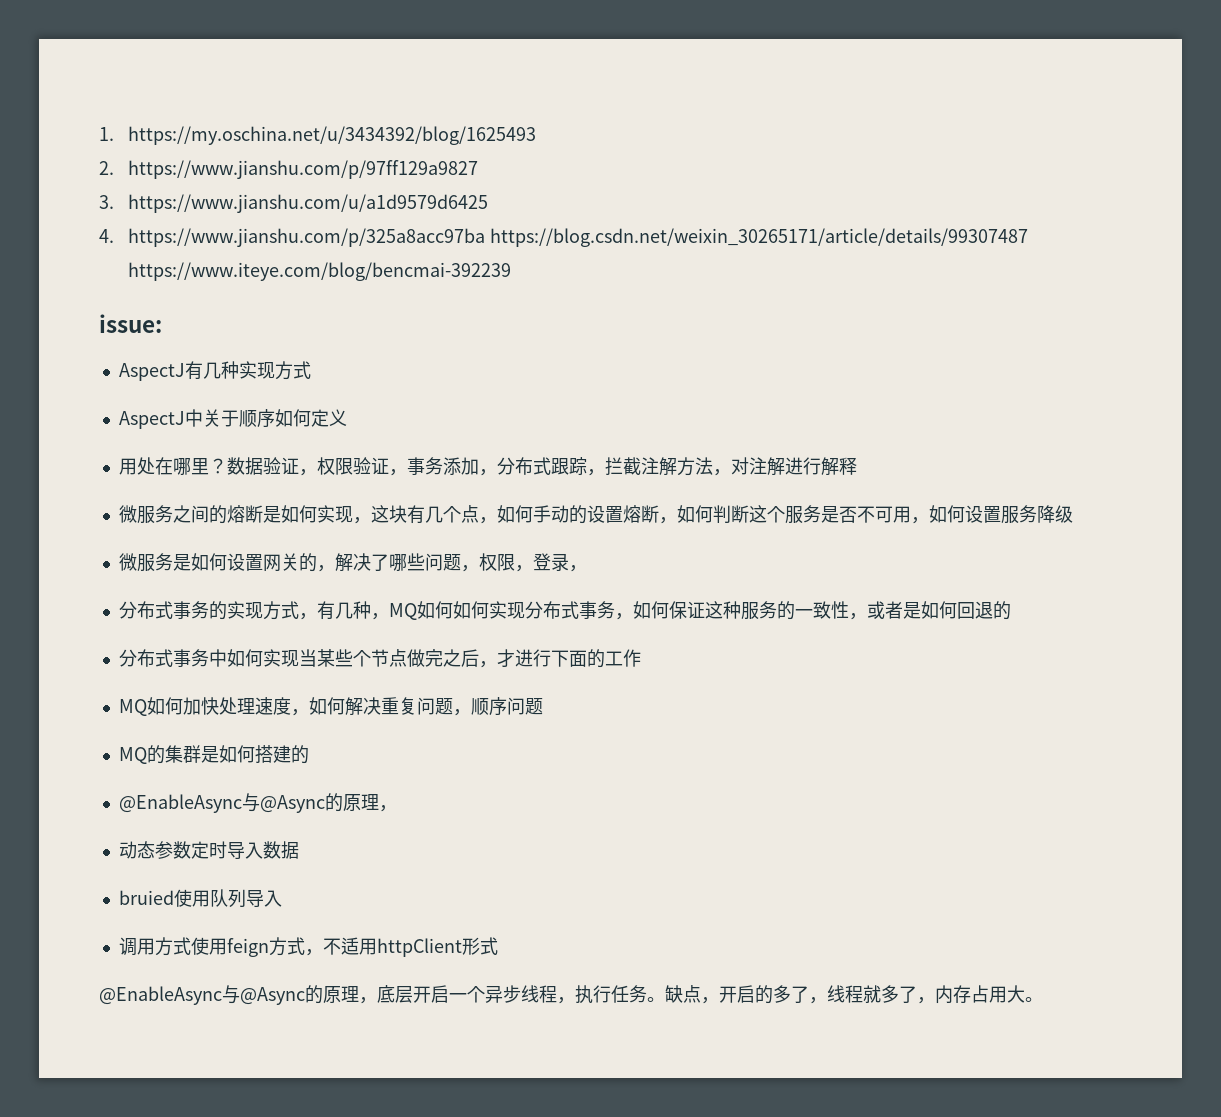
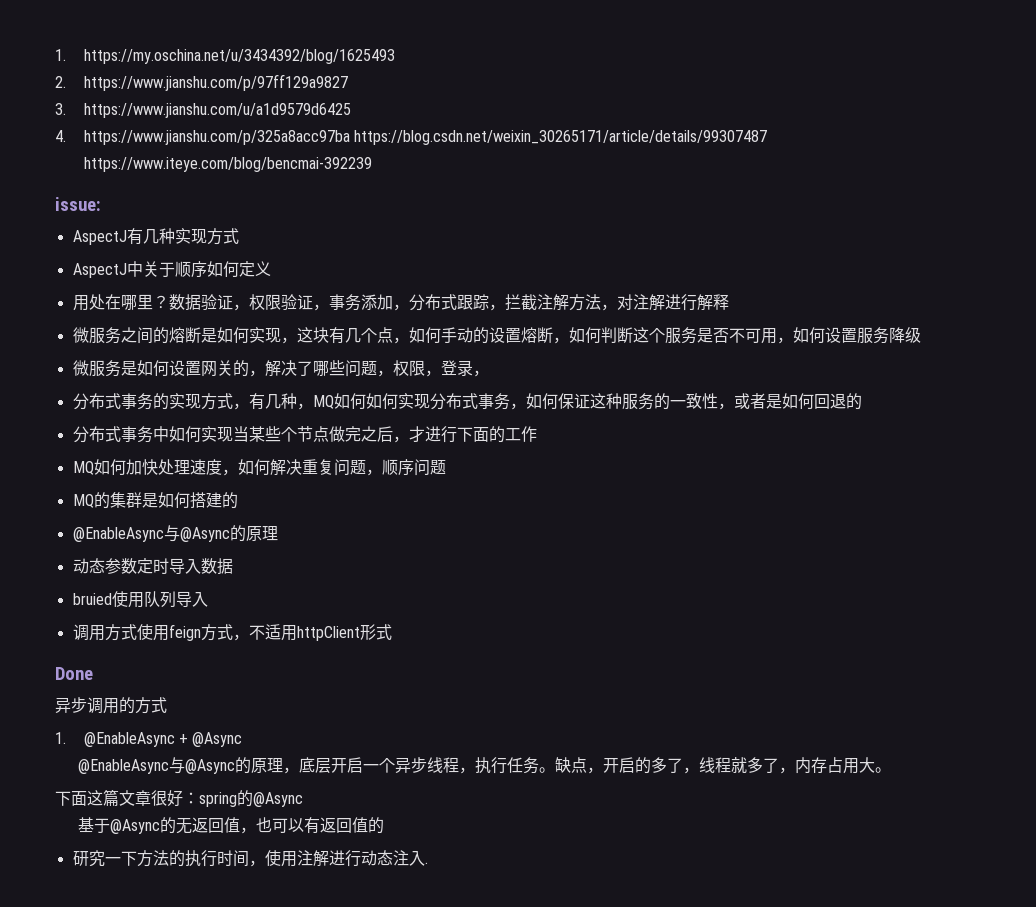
[378,805,397,812] ， -> (278, 533) none
(498, 946) none -> [55,667,93,680] [55,697,167,714] [55,732,243,747] // Done // 异步调用的方式 // 1. @EnableAsync + @Async
(1043, 999) none -> [55,789,303,807] [78,817,385,834] [72,850,428,867] // 下面这篇文章很好：spring的@Async // 基于@Async的无返回值，也可以有返回值的 // 研究一下方法的执行时间，使用注解进行动态注入.

